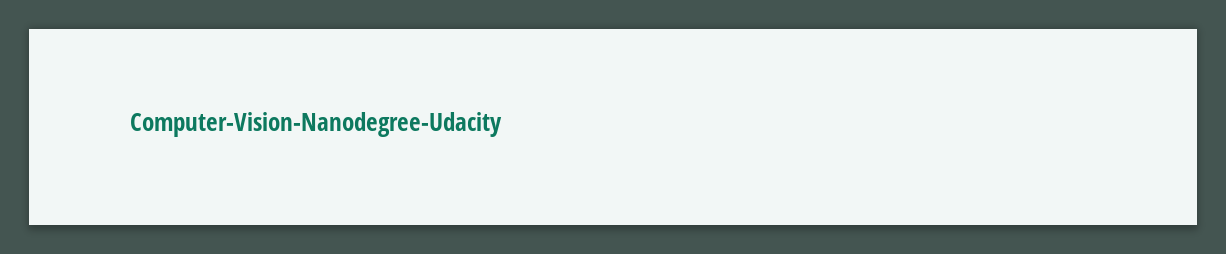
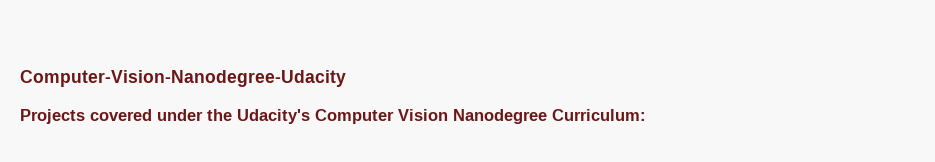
(502, 124) none -> [20,109,646,124] // Projects covered under the Udacity's Computer Vision Nanodegree Curriculum:

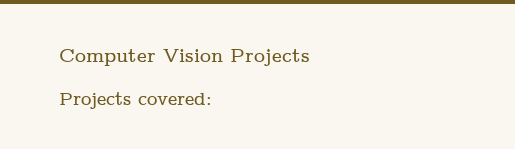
[20,70,346,87] [20,109,646,124] Computer-Vision-Nanodegree-Udacity // Projects covered under the Udacity's Computer Vision Nanodegree Curriculum: -> [59,49,310,66] [59,92,212,109] Computer Vision Projects // Projects covered:

